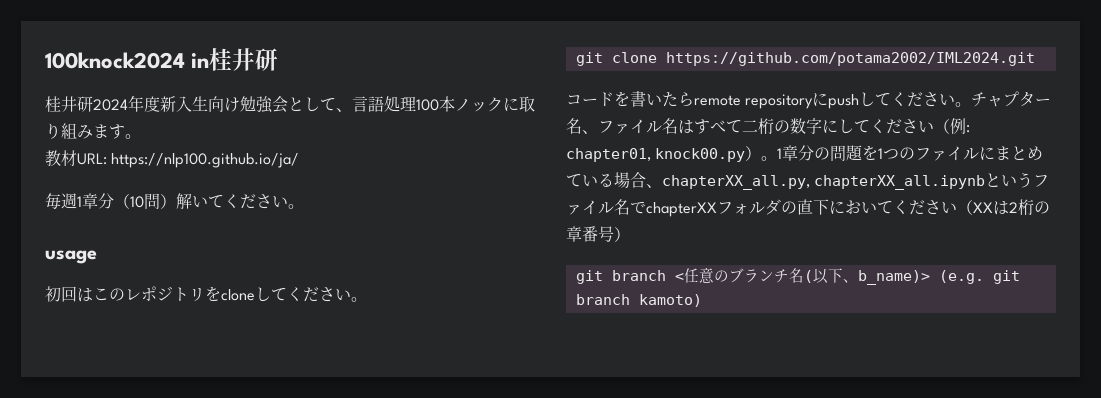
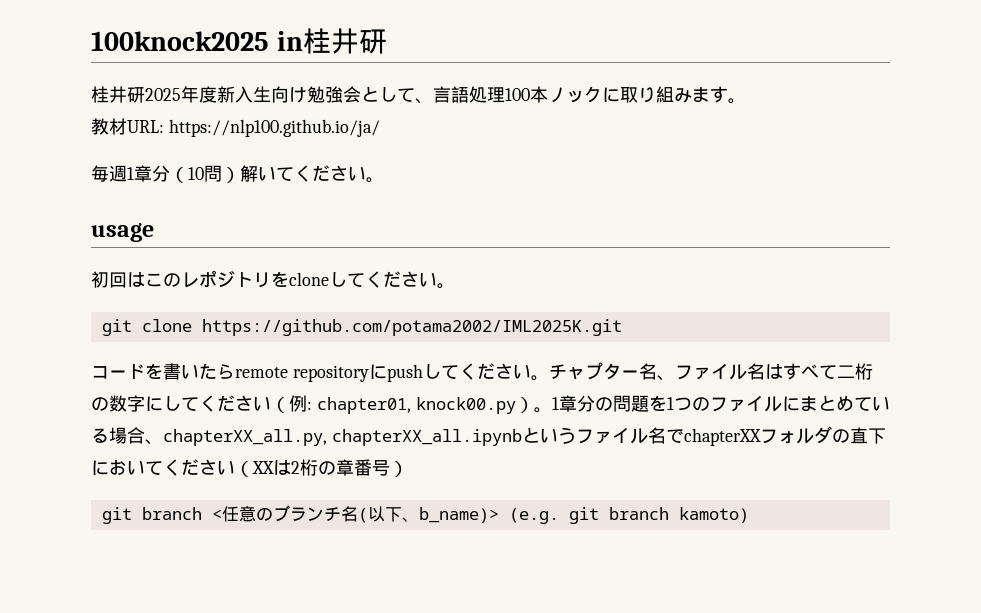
[45,52,185,69] 100knock2024 -> [91,31,269,51] 100knock2025
[93,99,128,111] 2024 -> [145,88,181,101] 2025
[665,52,1035,66] https://github.com/potama2002/IML2024.git -> [201,319,622,336] https://github.com/potama2002/IML2025K.git

